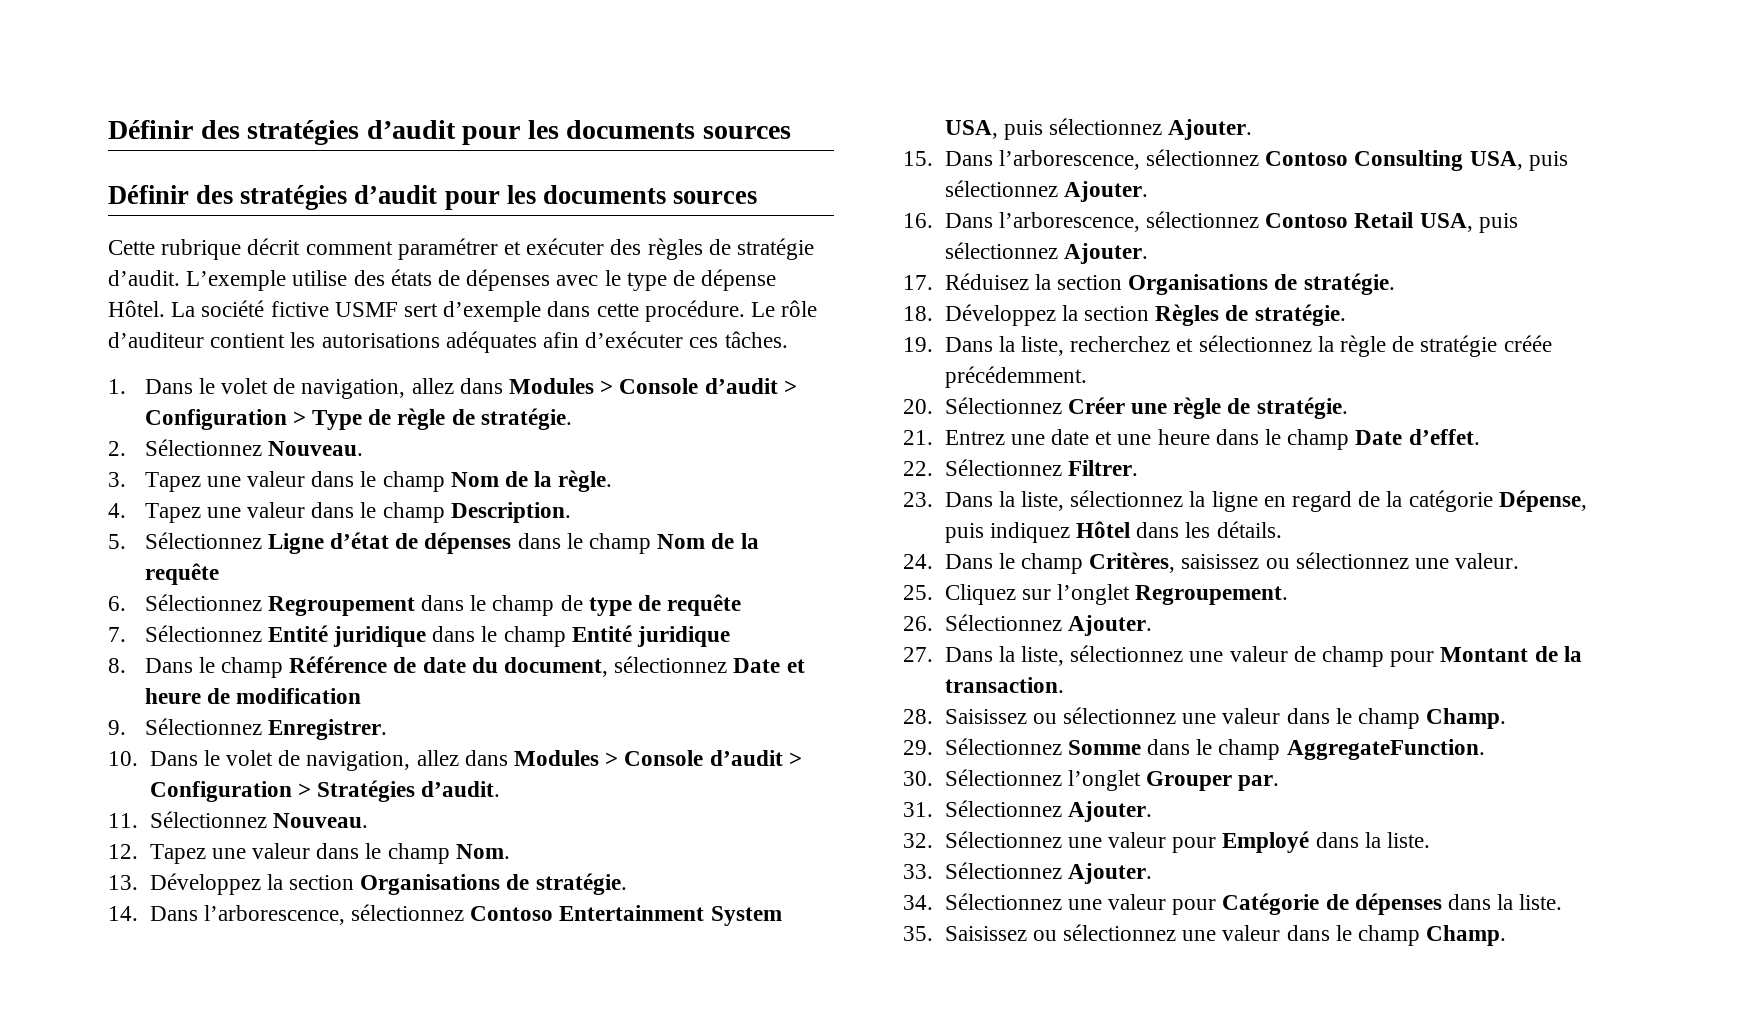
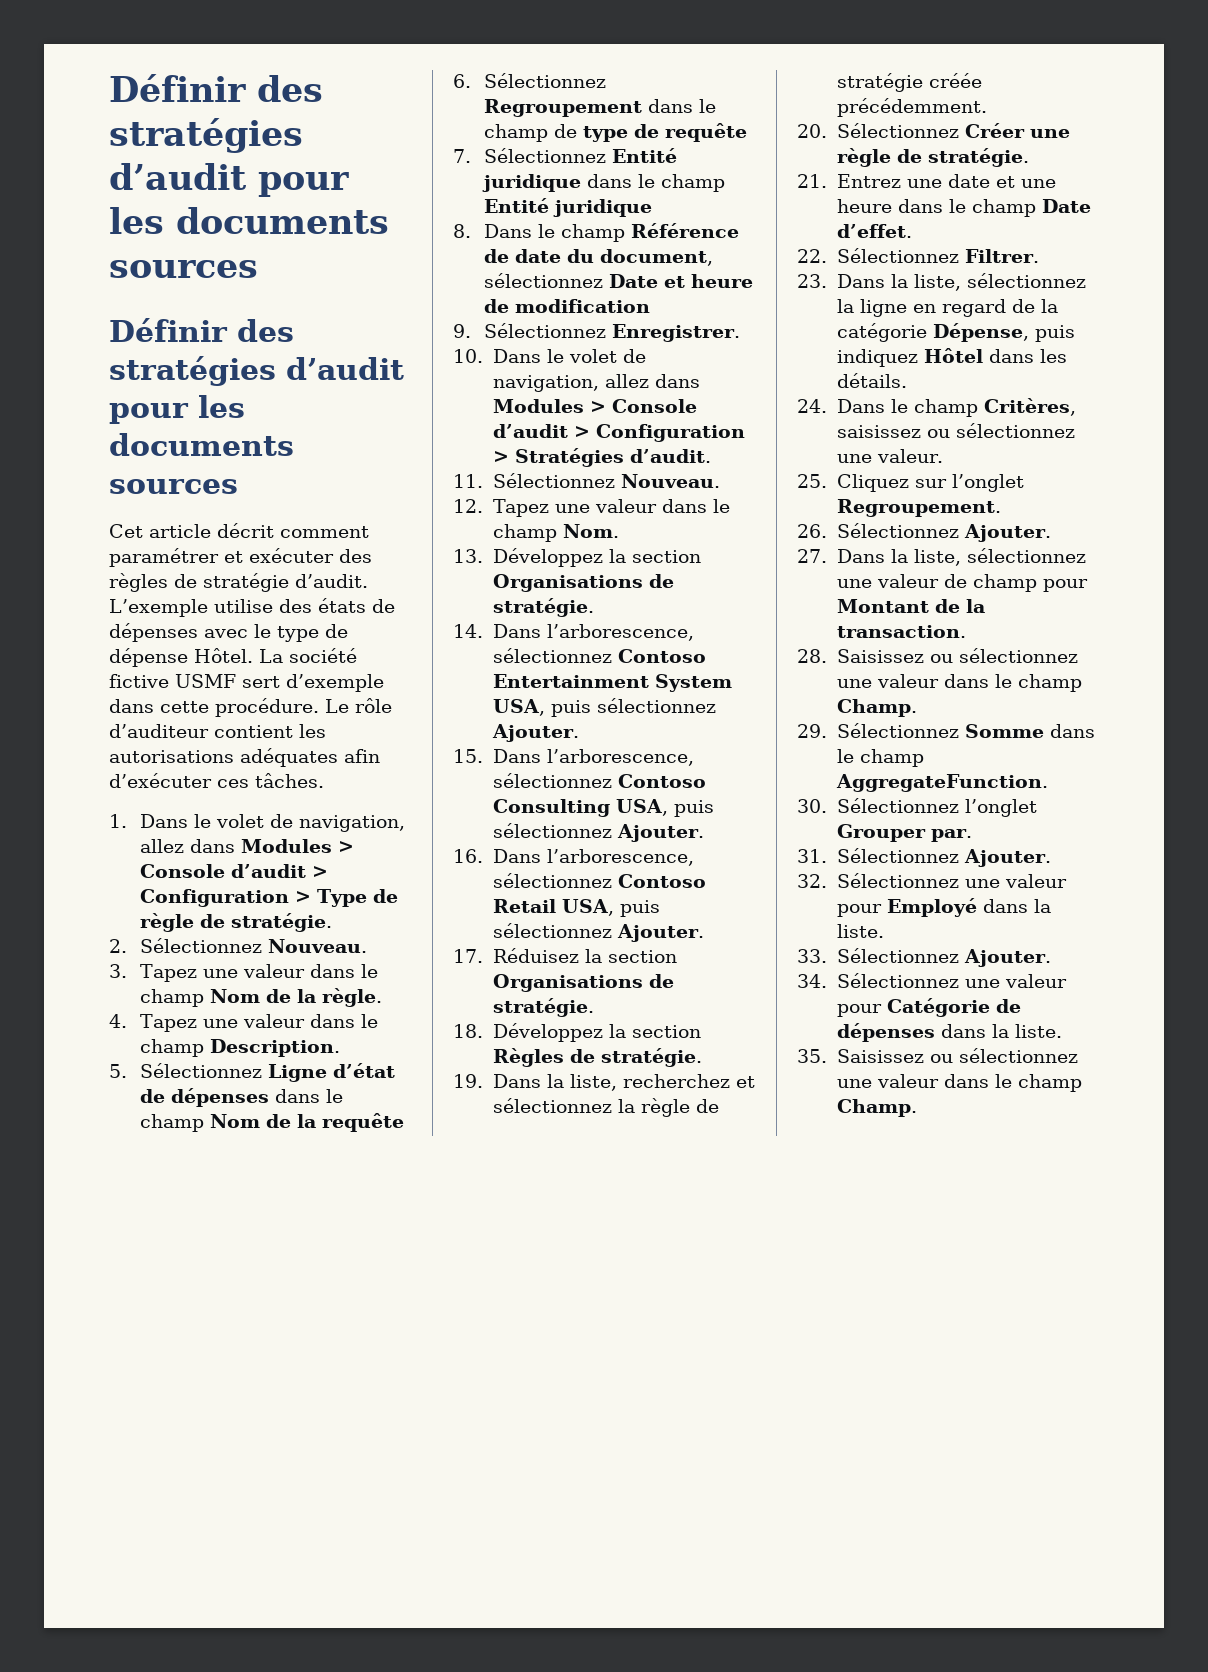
[108,239,242,260] Cette rubrique -> [109,524,211,538] Cet article

